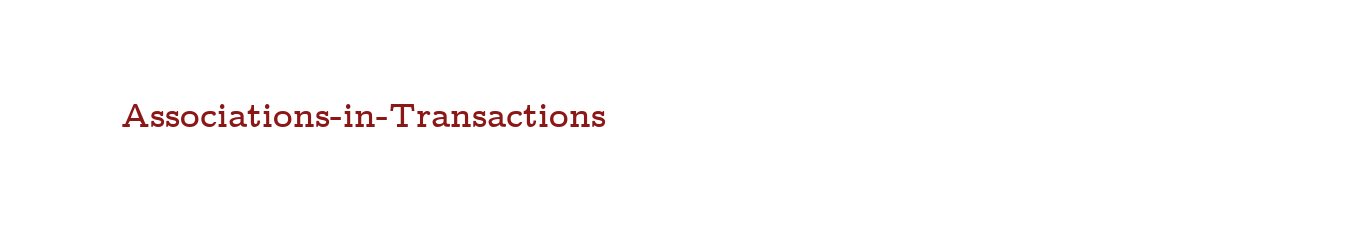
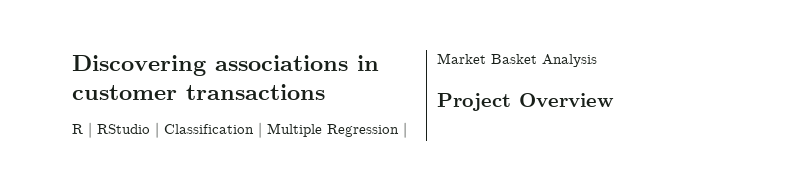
[121,104,606,127] Associations-in-Transactions -> [72,55,379,76] [72,84,325,100] [72,122,407,138] [437,53,597,67] [437,93,614,111] Discovering associations in customer transactions // R | RStudio | Classification | Multiple Regression | Market Basket Analysis // Project Overview

